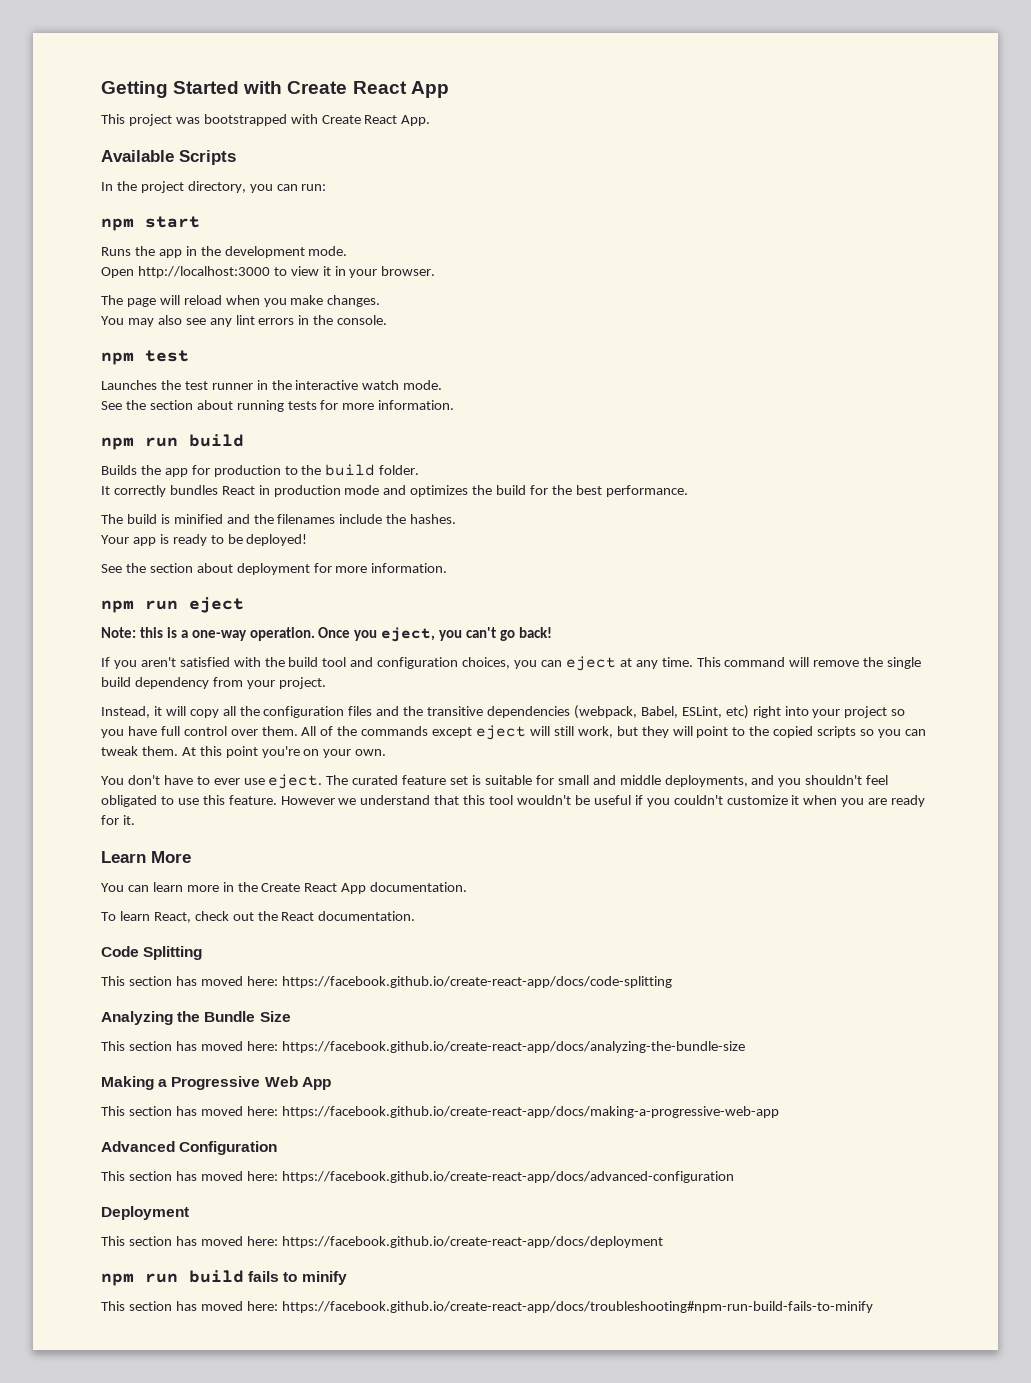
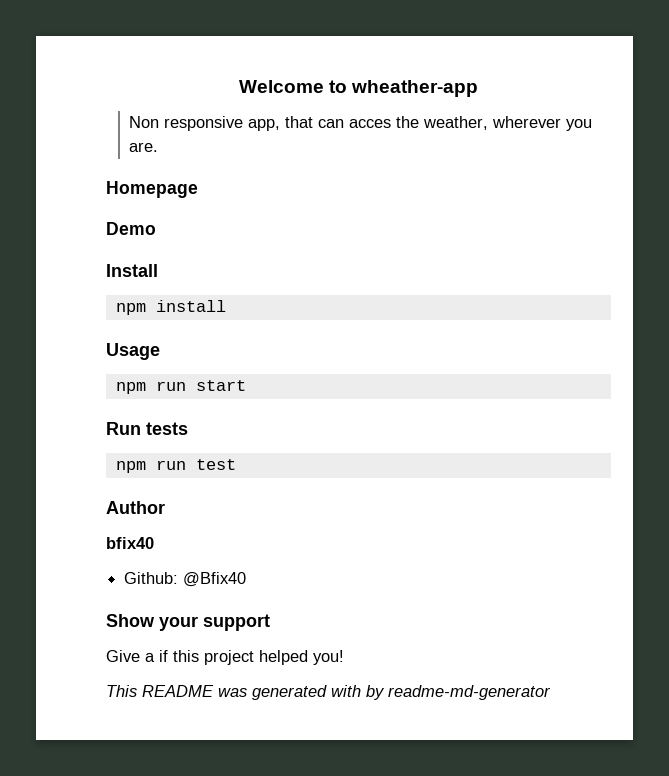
[101,81,449,98] [101,114,431,126] [101,150,236,165] [101,181,327,193] [101,216,200,231] [101,246,348,258] [101,266,436,278] [101,295,381,307] [101,315,388,327] [101,350,189,365] [101,380,443,390] [101,400,455,412] [101,434,244,450] [101,464,420,477] [101,485,688,497] [101,514,457,524] [101,534,308,546] [101,563,448,575] [101,597,244,613] [101,627,552,642] [101,656,922,671] [101,677,326,689] [101,705,906,719] [101,725,926,740] [101,746,387,758] [101,774,889,789] [101,795,926,807] [101,815,135,825] [101,851,191,863] [101,882,468,894] [101,911,416,923] [101,946,203,960] [101,976,672,988] [101,1011,291,1025] [101,1041,745,1053] [101,1076,331,1090] [101,1106,779,1118] [101,1141,278,1155] [101,1171,734,1183] [101,1206,189,1220] [101,1236,663,1248] [101,1270,347,1286] [101,1301,873,1313] Getting Started with Create React App // This project was bootstrapped with Create React App. // Available Scripts // In the project directory, you can run: // npm start // Runs the app in the development mode. // Open http://localhost:3000 to view it in your browser. // The page will reload when you make changes. // You may also see any lint errors in the console. // npm test // Launches the test runner in the interactive watch mode. // See the section about running tests for more information. // npm run build // Builds the app for production to the build folder. // It correctly bundles React in production mode and optimizes the build for the best performance. // The build is minified and the filenames include the hashes. // Your app is ready to be deployed! // See the section about deployment for more information. // npm run eject // Note: this is a one-way operation. Once you eject, you can't go back! // If you aren't satisfied with the build tool and configuration choices, you can eject at any time. This command will remove the single build dependency from your project. // Instead, it will copy all the configuration files and the transitive dependencies (webpack, Babel, ESLint, etc) right into your project so you have full control over them. All of the commands except eject will still work, but they will point to the copied scripts so you can tweak them. At this point you're on your own. // You don't have to ever use eject. The curated feature set is suitable for small and middle deployments, and you shouldn't feel obligated to use this feature. However we understand that this tool wouldn't be useful if you couldn't customize it when you are ready for it. // Learn More // You can learn more in the Create React App documentation. // To learn React, check out the React documentation. // Code Splitting // This section has moved here: https://facebook.github.io/create-react-app/docs/code-splitting // Analyzing the Bundle Size // This section has moved here: https://facebook.github.io/create-react-app/docs/analyzing-the-bundle-size // Making a Progressive Web App // This section has moved here: https://facebook.github.io/create-react-app/docs/making-a-progressive-web-app // Advanced Configuration // This section has moved here: https://facebook.github.io/create-react-app/docs/advanced-configuration // Deployment // This section has moved here: https://facebook.github.io/create-react-app/docs/deployment // npm run build fails to minify // This section has moved here: https://facebook.github.io/create-react-app/docs/troubleshooting#npm-run-build-fails-to-minify -> [238,80,479,97] [129,116,593,131] [129,142,159,152] [106,181,198,198] [106,222,156,235] [106,264,158,277] [115,300,226,315] [106,343,160,360] [115,380,246,394] [106,422,188,435] [115,459,236,473] [106,501,165,514] [106,537,154,549] [124,572,247,587] [106,614,270,631] [106,650,344,665] [106,685,551,700] Welcome to wheather-app // Non responsive app, that can acces the weather, wherever you are. // Homepage // Demo // Install // npm install // Usage // npm run start // Run tests // npm run test // Author // bfix40 // Github: @Bfix40 // Show your support // Give a if this project helped you! // This README was generated with by readme-md-generator

